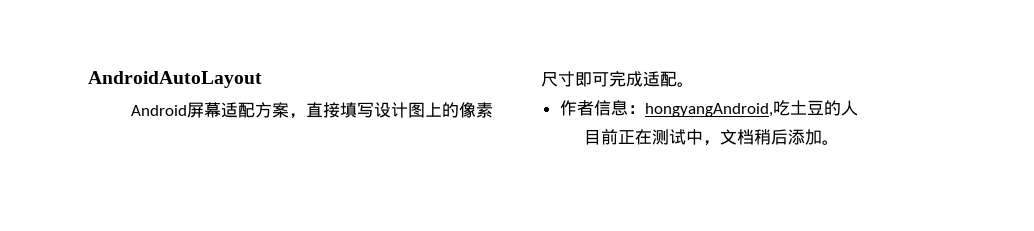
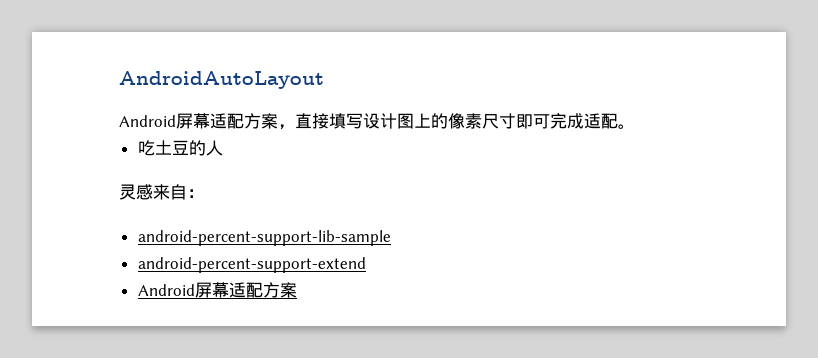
[559,100,773,117] 作者信息：hongyangAndroid, -> (635, 126) none
[583,129,839,146] 目前正在测试中，文档稍后添加。 -> [119,184,204,200] [137,230,391,246] [137,257,366,273] [137,282,297,298] 灵感来自： // android-percent-support-lib-sample // android-percent-support-extend // Android屏幕适配方案

